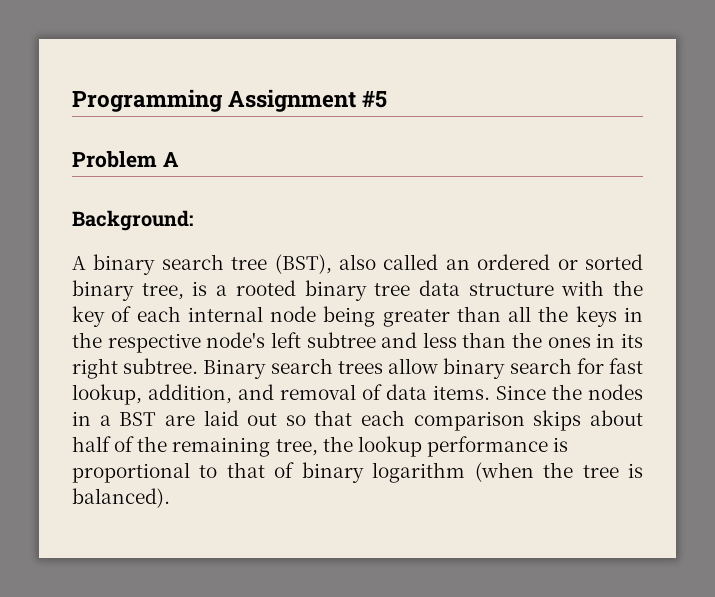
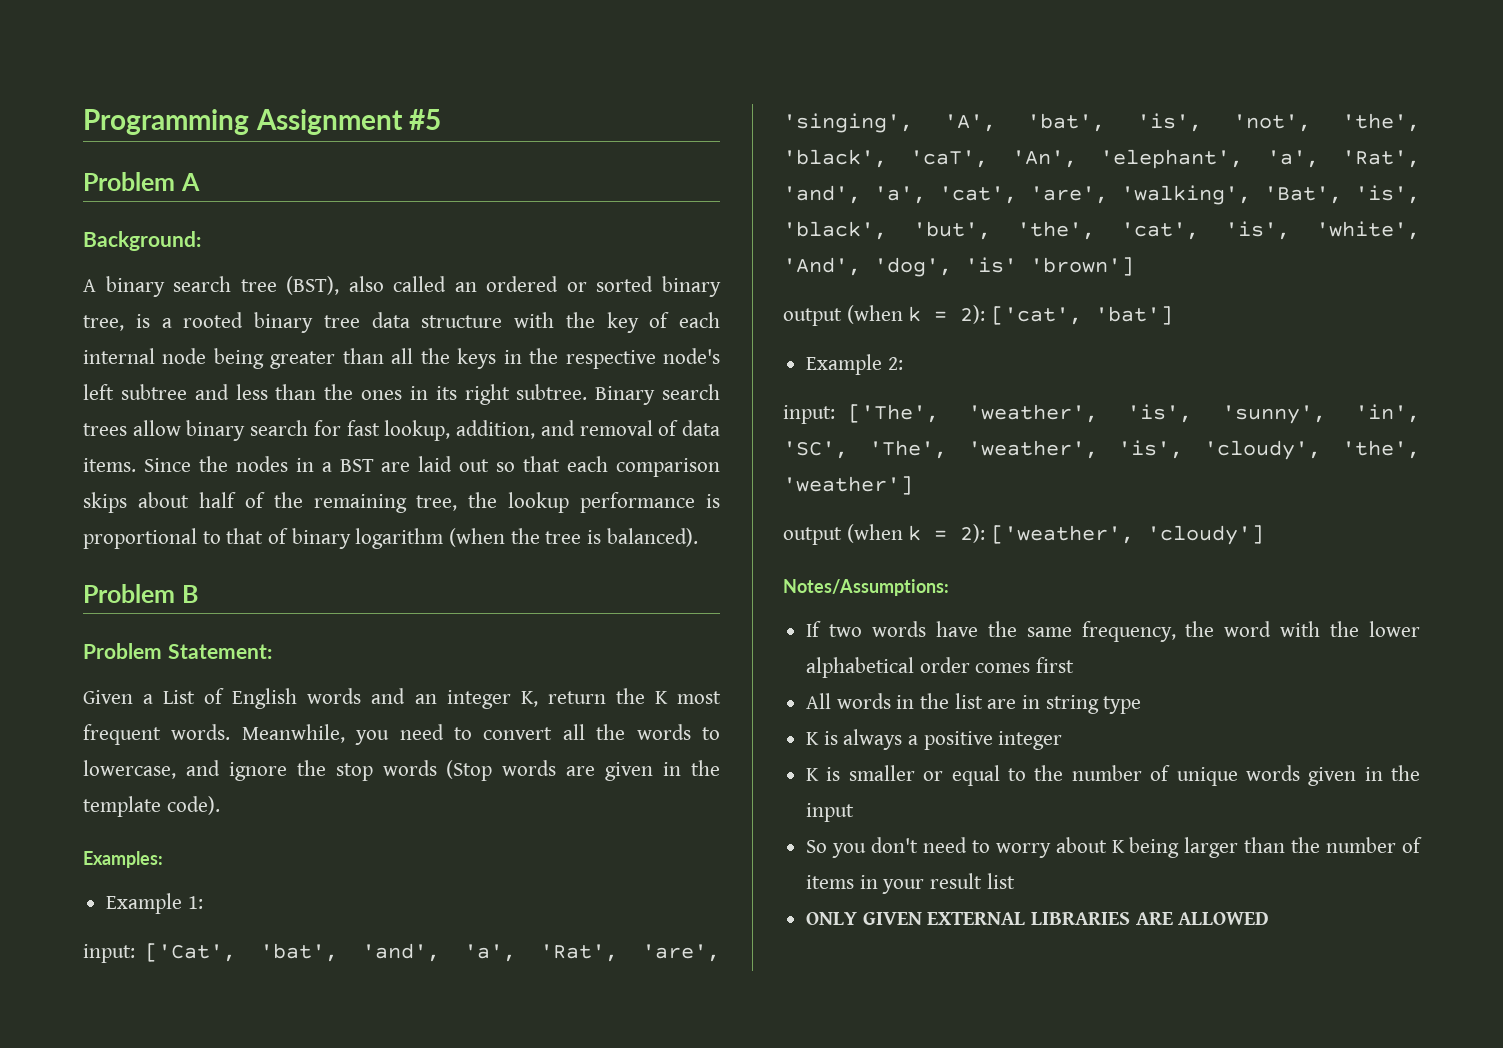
(170, 498) none -> [83,584,198,603] [83,643,272,659] [83,688,722,709] [83,724,720,745] [83,760,720,781] [83,796,220,817] [83,851,163,868] [106,893,203,914] [83,943,721,963] [783,113,1420,133] [783,149,1420,169] [783,185,1420,205] [783,221,1420,240] [783,257,1134,277] [783,305,1174,326] [806,354,903,375] [783,404,1420,424] [783,440,1420,460] [783,476,913,495] [783,524,1265,545] [783,579,949,596] [806,621,1420,642] [806,657,1075,678] [806,693,1142,714] [806,729,1063,750] [806,765,1420,786] [806,803,855,822] [806,837,1422,858] [806,873,1015,894] [806,912,1270,925] // Problem B // Problem Statement: // Given a List of English words and an integer K, return the K most frequent words. Meanwhile, you need to convert all the words to lowercase, and ignore the stop words (Stop words are given in the template code). // Examples: // Example 1: // input: ['Cat', 'bat', 'and', 'a', 'Rat', 'are', 'singing', 'A', 'bat', 'is', 'not', 'the', 'black', 'caT', 'An', 'elephant', 'a', 'Rat', 'and', 'a', 'cat', 'are', 'walking', 'Bat', 'is', 'black', 'but', 'the', 'cat', 'is', 'white', 'And', 'dog', 'is' 'brown'] // output (when k = 2): ['cat', 'bat'] // Example 2: // input: ['The', 'weather', 'is', 'sunny', 'in', 'SC', 'The', 'weather', 'is', 'cloudy', 'the', 'weather'] // output (when k = 2): ['weather', 'cloudy'] // Notes/Assumptions: // If two words have the same frequency, the word with the lower alphabetical order comes first // All words in the list are in string type // K is always a positive integer // K is smaller or equal to the number of unique words given in the input // So you don't need to worry about K being larger than the number of items in your result list // ONLY GIVEN EXTERNAL LIBRARIES ARE ALLOWED

